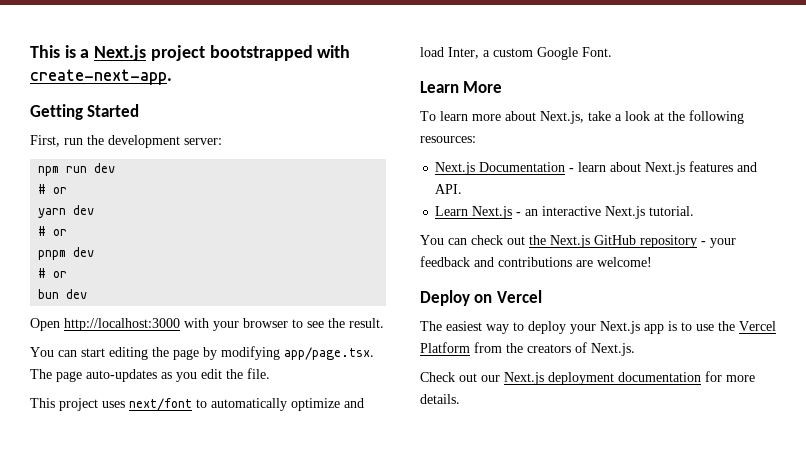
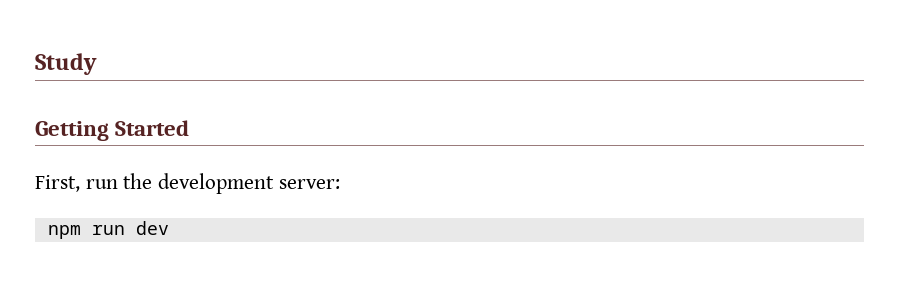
[30,45,351,61] [30,69,172,85] This is a Next.js project bootstrapped with create-next-app. -> [35,53,97,75] Study
[38,184,68,194] [38,205,95,218] [38,226,68,236] [38,247,95,260] [38,268,68,278] [38,289,88,299] [30,318,384,331] [30,346,374,360] [30,368,270,382] [30,398,364,411] [420,47,612,60] [420,81,503,93] [420,110,744,124] [420,136,476,143] [435,161,758,175] [435,184,463,194] [435,206,695,219] [420,235,736,248] [420,256,652,267] [420,290,542,306] [420,321,776,334] [420,342,635,356] [420,371,755,385] [420,394,460,404] // # or // yarn dev // # or // pnpm dev // # or // bun dev // Open http://localhost:3000 with your browser to see the result. // You can start editing the page by modifying app/page.tsx. The page auto-updates as you edit the file. // This project uses next/font to automatically optimize and load Inter, a custom Google Font. // Learn More // To learn more about Next.js, take a look at the following resources: // Next.js Documentation - learn about Next.js features and API. // Learn Next.js - an interactive Next.js tutorial. // You can check out the Next.js GitHub repository - your feedback and contributions are welcome! // Deploy on Vercel // The easiest way to deploy your Next.js app is to use the Vercel Platform from the creators of Next.js. // Check out our Next.js deployment documentation for more details. -> (169, 228) none

